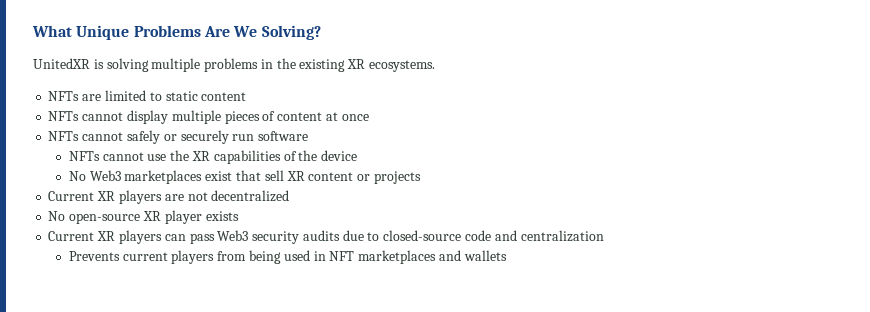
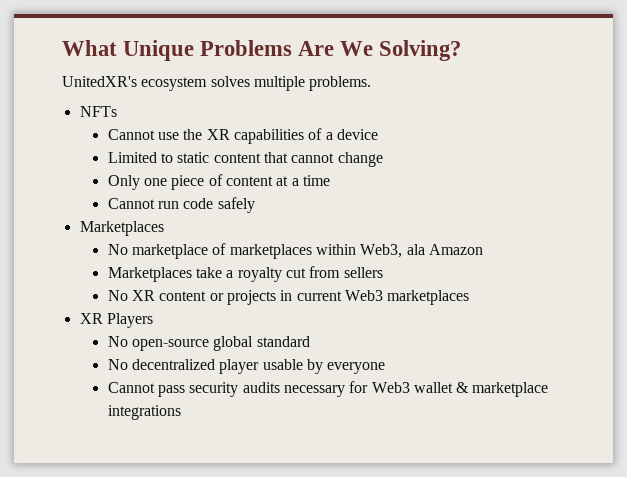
[33,58,436,72] [48,90,247,101] [48,110,369,124] [48,130,309,144] [68,151,144,161] UnitedXR is solving multiple problems in the existing XR ecosystems. // NFTs are limited to static content // NFTs cannot display multiple pieces of content at once // NFTs cannot safely or securely run software // NFTs cannot -> [62,76,372,91] [79,106,117,117] [107,129,155,140] UnitedXR's ecosystem solves multiple problems. // NFTs // Cannot
[298,150,318,161] the -> [325,132,333,140] a
[68,170,421,184] [48,190,290,204] [48,210,239,224] [48,230,604,244] [68,250,507,264] No Web3 marketplaces exist that sell XR content or projects // Current XR players are not decentralized // No open-source XR player exists // Current XR players can pass Web3 security audits due to closed-source code and centralization // Prevents current players from being used in NFT marketplaces and wallets -> [107,152,383,167] [107,174,330,190] [107,197,255,213] [79,221,164,236] [107,243,483,259] [107,266,383,282] [107,290,470,305] [79,313,153,328] [107,336,310,351] [107,359,386,374] [107,381,549,397] [107,405,181,420] Limited to static content that cannot change // Only one piece of content at a time // Cannot run code safely // Marketplaces // No marketplace of marketplaces within Web3, ala Amazon // Marketplaces take a royalty cut from sellers // No XR content or projects in current Web3 marketplaces // XR Players // No open-source global standard // No decentralized player usable by everyone // Cannot pass security audits necessary for Web3 wallet & marketplace integrations

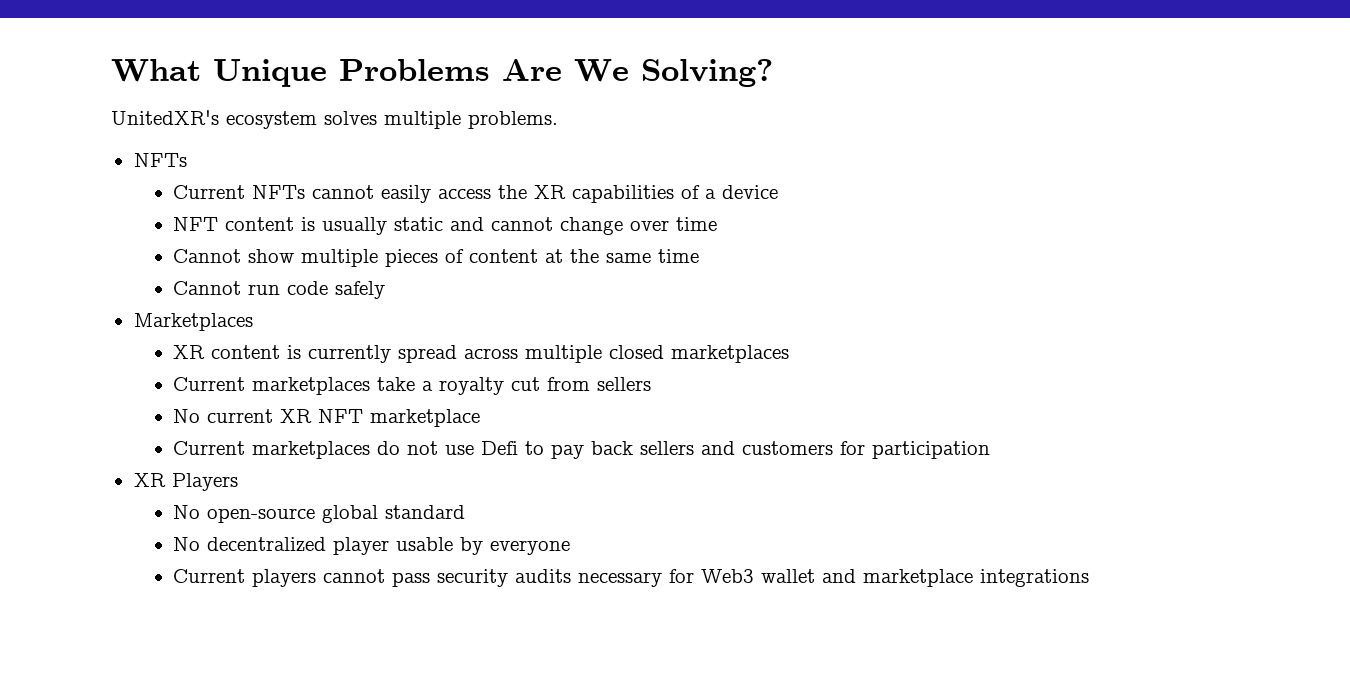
[107,129,179,140] Cannot use -> [173,185,492,203] Current NFTs cannot easily access
[107,152,383,167] [107,175,205,190] Limited to static content that cannot change // Only one piece -> [173,217,718,235] [173,249,439,267] NFT content is usually static and cannot change over time // Cannot show multiple pieces
[291,178,299,186] a -> [570,249,652,263] the same
[107,243,483,259] [107,267,192,282] No marketplace of marketplaces within Web3, ala Amazon // Marketplaces -> [173,345,790,363] [173,377,371,395] XR content is currently spread across multiple closed marketplaces // Current marketplaces
[131,290,470,305] XR content or projects in current Web3 marketplaces -> [207,409,481,427] [173,441,991,459] current XR NFT marketplace // Current marketplaces do not use Defi to pay back sellers and customers for participation
[107,382,155,393] Cannot -> [173,569,386,587] Current players cannot
[456,382,470,393] & -> [822,569,857,583] and

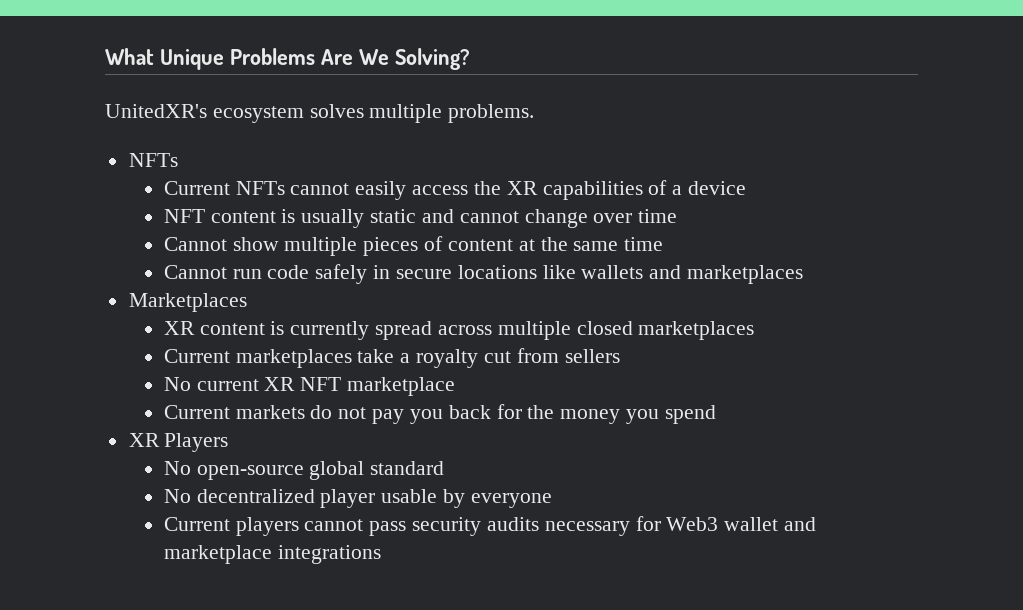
(386, 290) none -> [373,265,803,284] in secure locations like wallets and marketplaces
[252,441,371,459] marketplaces -> [235,405,305,419] markets
[445,441,991,459] use Defi to pay back sellers and customers for participation -> [372,404,716,424] pay you back for the money you spend

